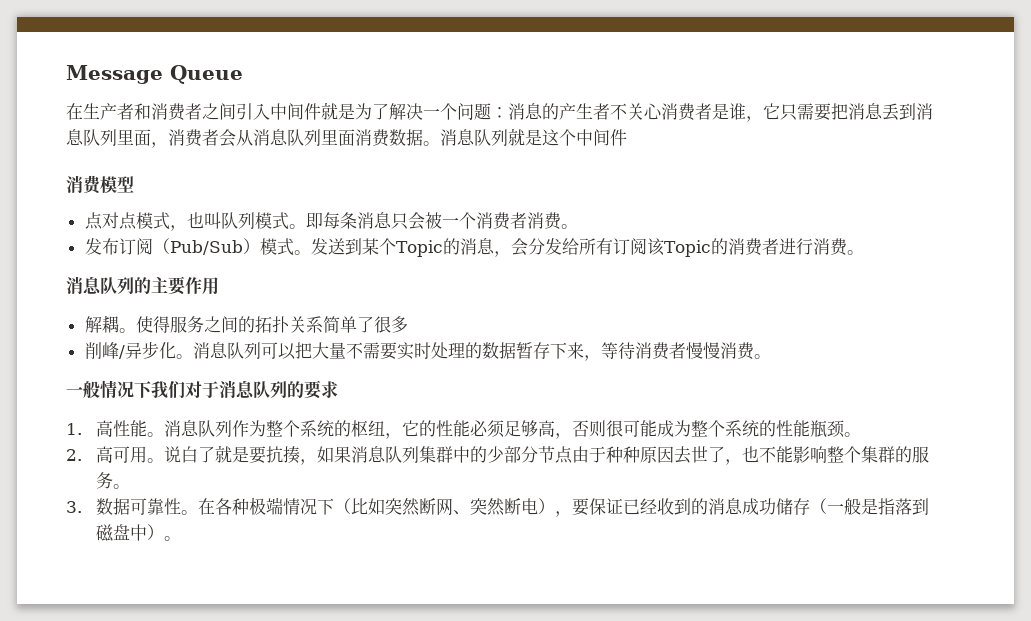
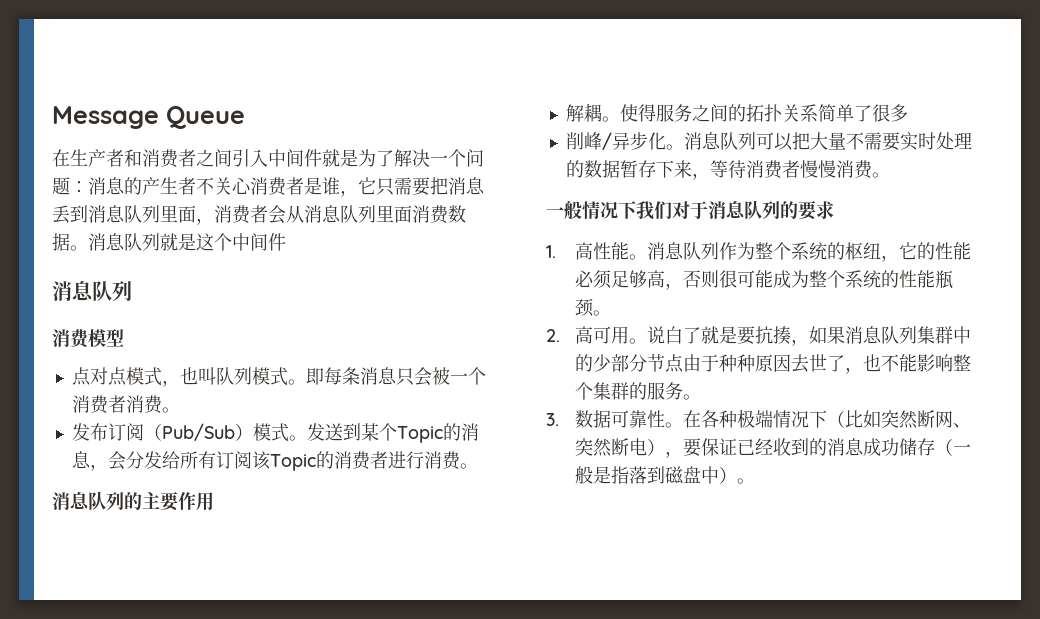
(627, 137) none -> [52,281,132,302] // 消息队列

